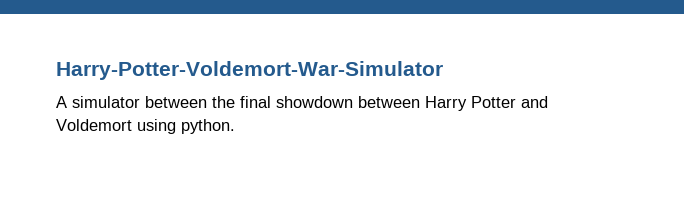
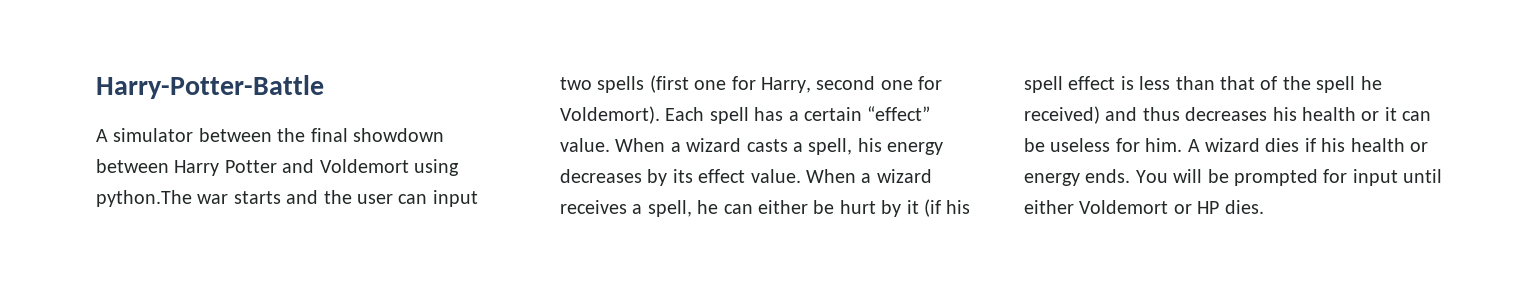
[56,61,443,80] Harry-Potter-Voldemort-War-Simulator -> [96,75,324,99] Harry-Potter-Battle
[181,119,235,134] python. -> [96,190,478,207] [560,75,943,93] [560,106,931,124] [560,138,944,155] [560,169,932,186] [560,199,971,217] [1024,76,1382,93] [1024,106,1432,124] [1024,138,1428,152] [1024,169,1443,186] [1024,200,1264,214] python.The war starts and the user can input two spells (first one for Harry, second one for Voldemort). Each spell has a certain “effect” value. When a wizard casts a spell, his energy decreases by its effect value. When a wizard receives a spell, he can either be hurt by it (if his spell effect is less than that of the spell he received) and thus decreases his health or it can be useless for him. A wizard dies if his health or energy ends. You will be prompted for input until either Voldemort or HP dies.

